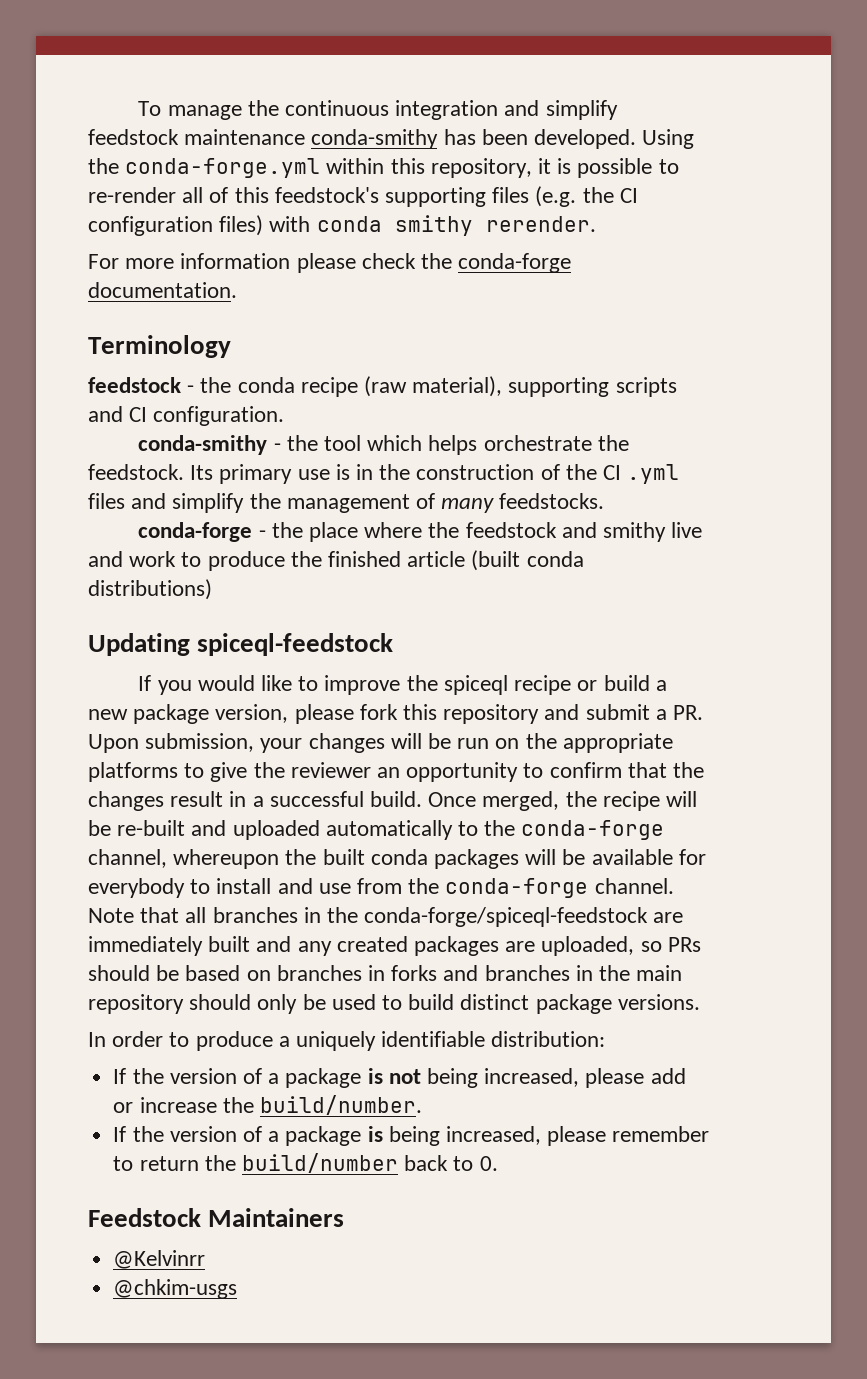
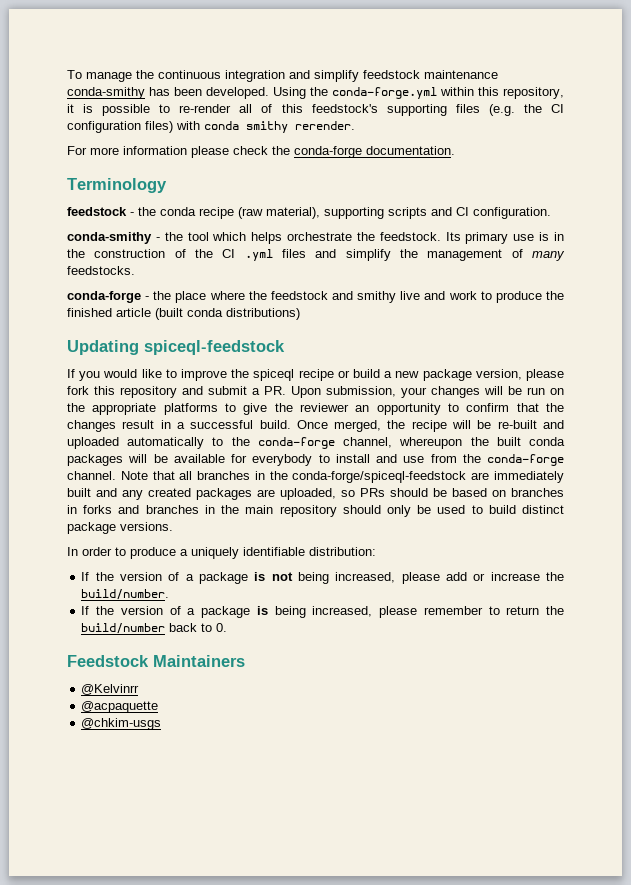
(206, 1259) none -> [81,701,159,713] // @acpaquette

